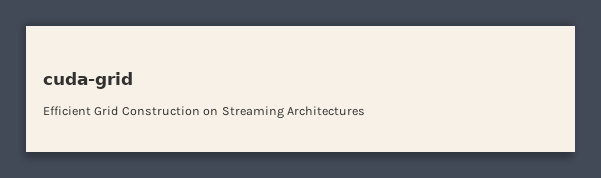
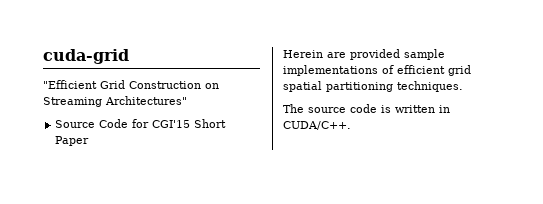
[43,106,91,116] Efficient -> [43,80,97,89] "Efficient
[286,106,365,116] Architectures -> [105,96,187,105] [55,119,227,128] [55,136,90,146] [283,49,445,60] [283,65,471,76] [283,81,463,92] [283,104,450,113] [283,121,351,130] Architectures" // Source Code for CGI'15 Short Paper // Herein are provided sample implementations of efficient grid spatial partitioning techniques. // The source code is written in CUDA/C++.

